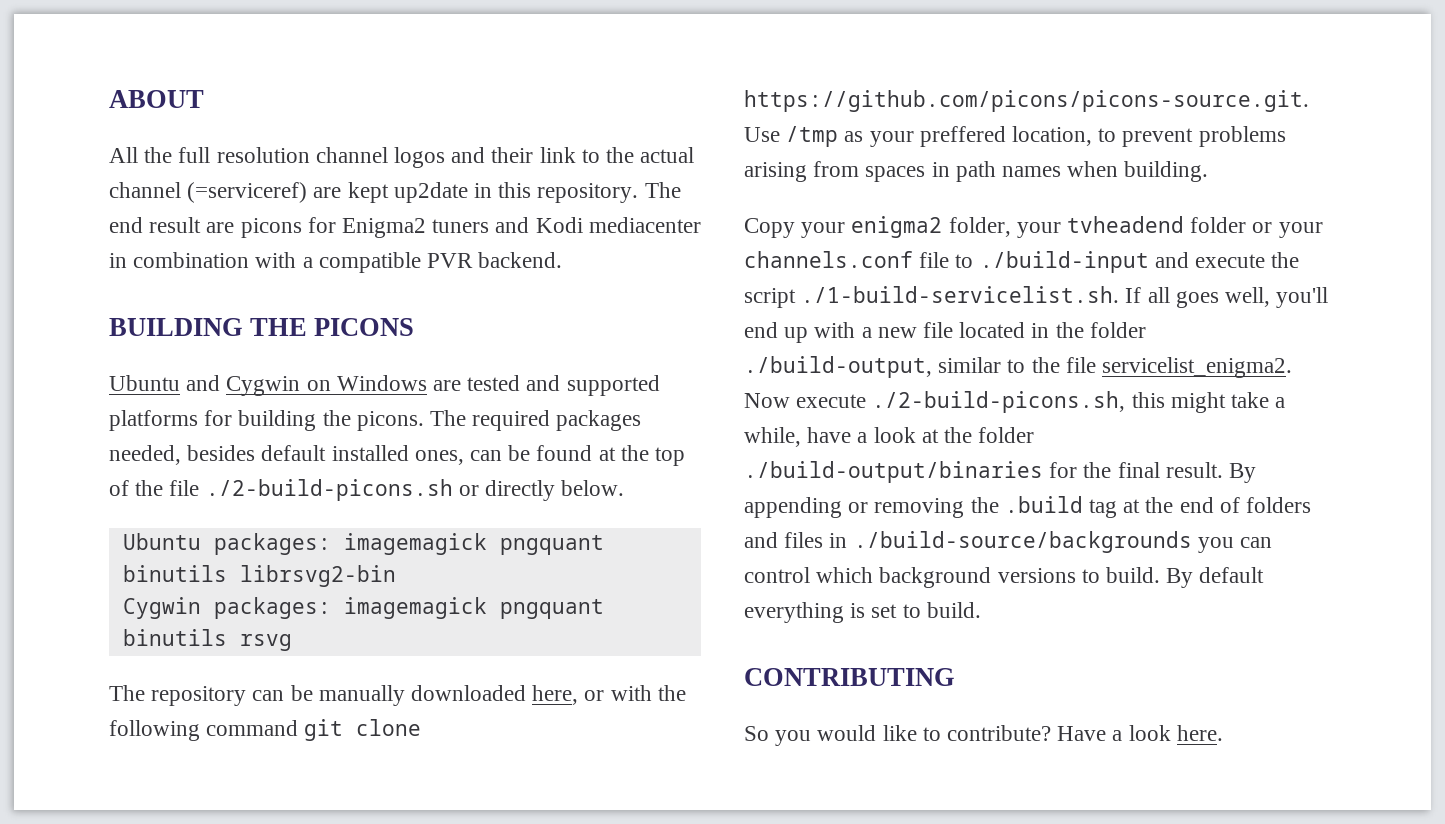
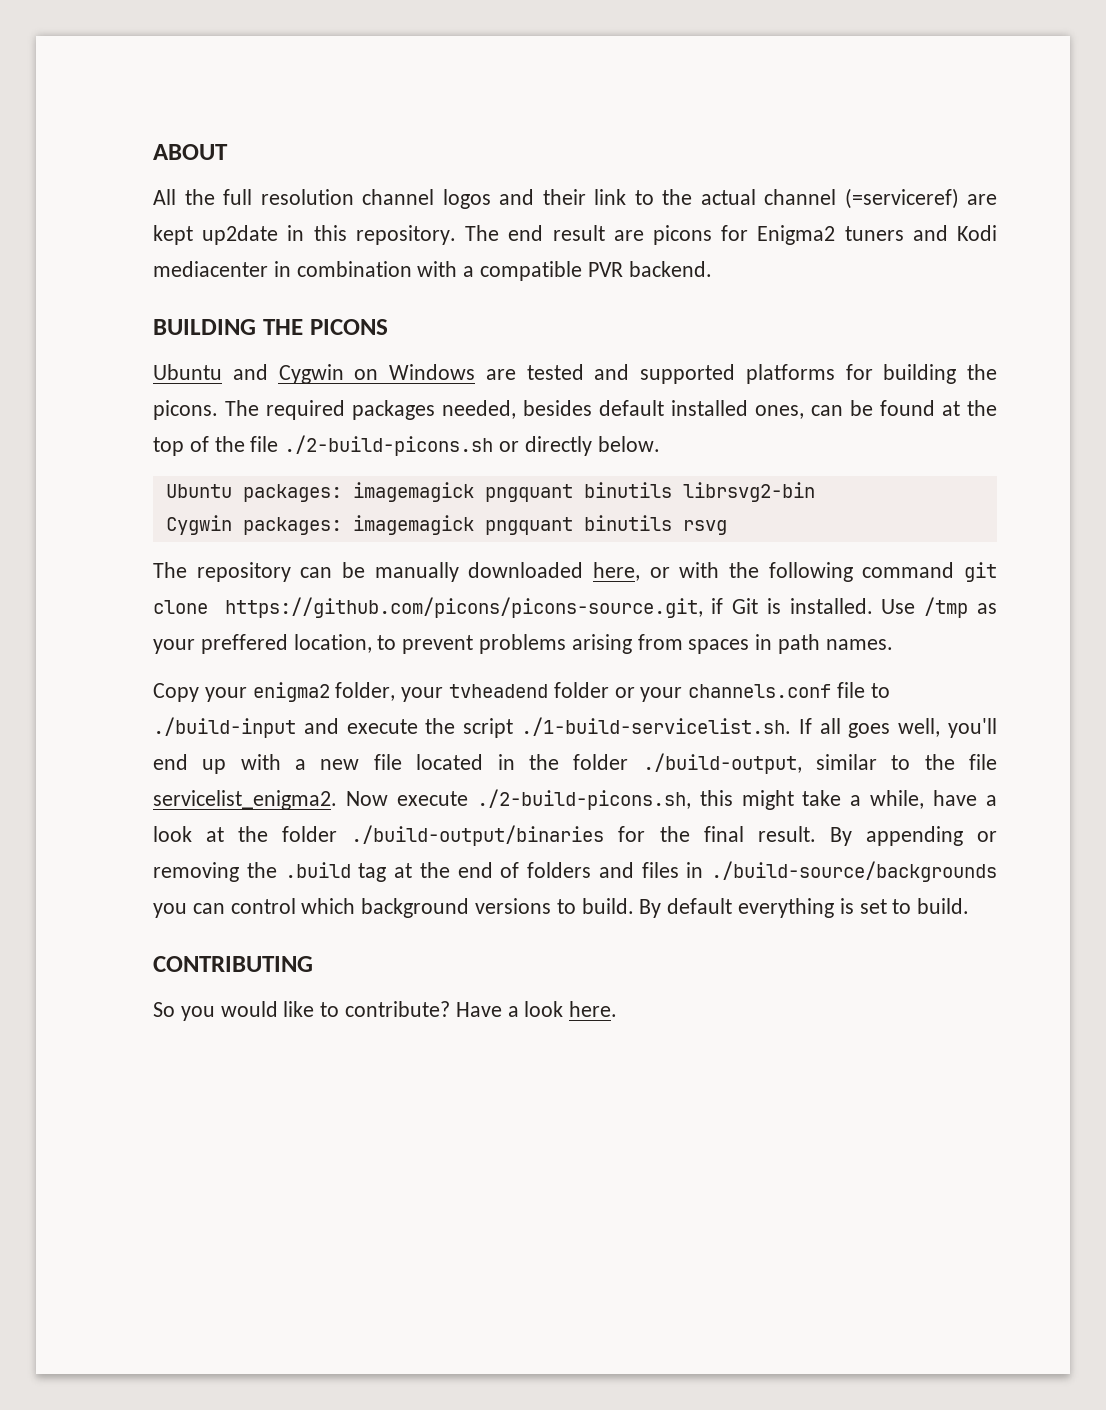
[744,90,1309,112] https://github.com/picons/picons-source.git. -> [224,597,873,618] https://github.com/picons/picons-source.git, if Git is installed.
[1002,161,1209,182] names when building. -> [825,639,893,650] names.

